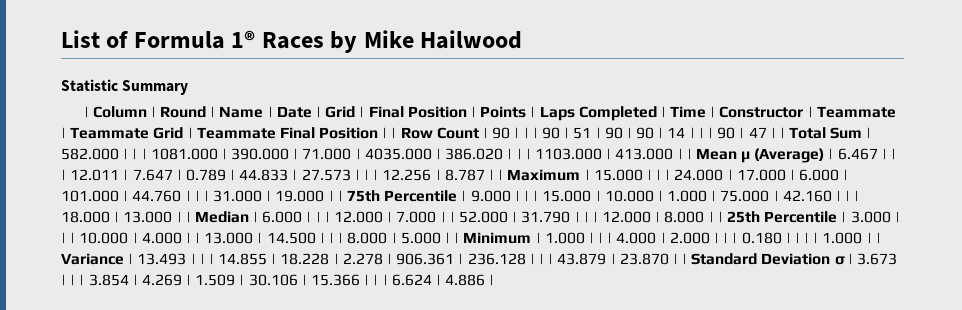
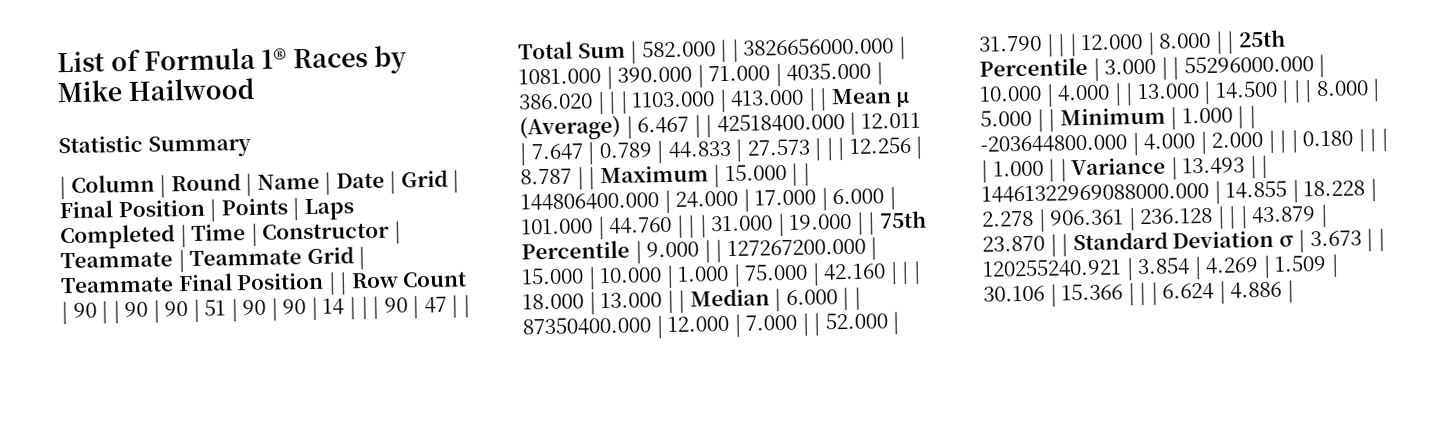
(529, 133) none -> [124,301,149,318] 90
(138, 154) none -> [743,37,895,56] 3826656000.000
(896, 154) none -> [716,113,845,133] 42518400.000
(662, 175) none -> [520,192,659,211] 144806400.000
(529, 196) none -> [726,238,866,257] 127267200.000
(321, 217) none -> [522,316,651,336] 87350400.000
(66, 238) none -> [1183,55,1314,74] 55296000.000
(604, 238) none -> [980,134,1127,153] -203644800.000
(205, 259) none -> [981,182,1209,203] 14461322969088000.000
(76, 280) none -> [982,258,1122,278] 120255240.921

